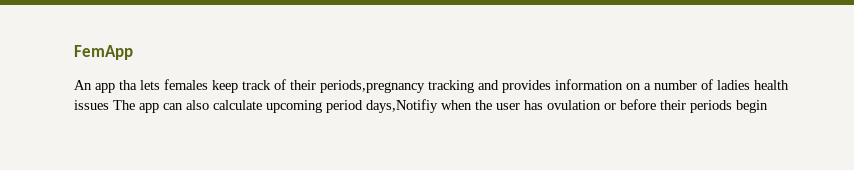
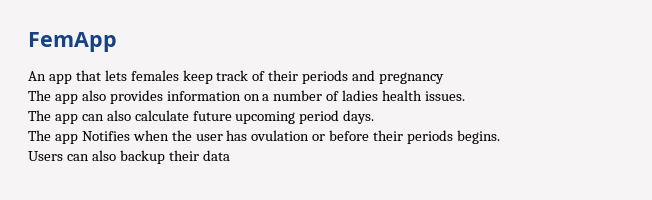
[119,80,137,90] tha -> [75,70,101,81] that
[320,80,499,93] periods,pregnancy tracking and -> [302,70,445,84] [28,90,106,104] periods and pregnancy // The app also
[74,100,109,110] issues -> [425,91,466,101] issues. //
(262, 105) none -> [192,111,232,121] future
[366,99,438,113] days,Notifiy -> [343,110,375,124] [28,130,130,144] days. // The app Notifies
[736,100,768,113] begin -> [456,130,500,144] [28,150,230,164] begins. // Users can also backup their data

